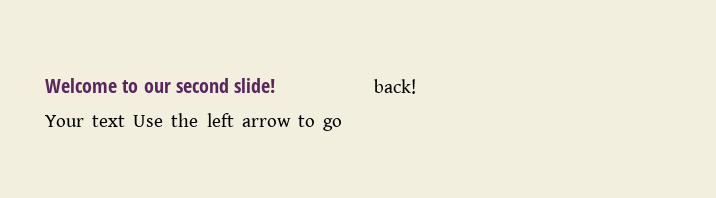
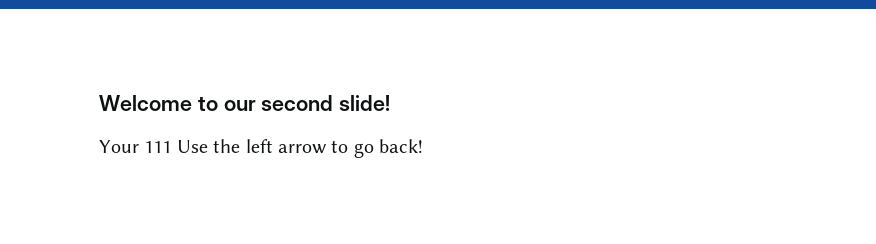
[92,115,126,127] text -> [144,141,172,153] 111

